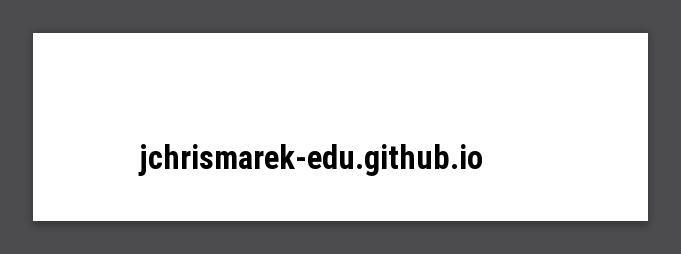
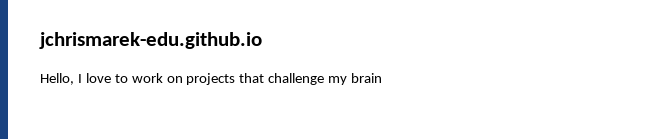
(483, 160) none -> [40,73,383,85] // Hello, I love to work on projects that challenge my brain

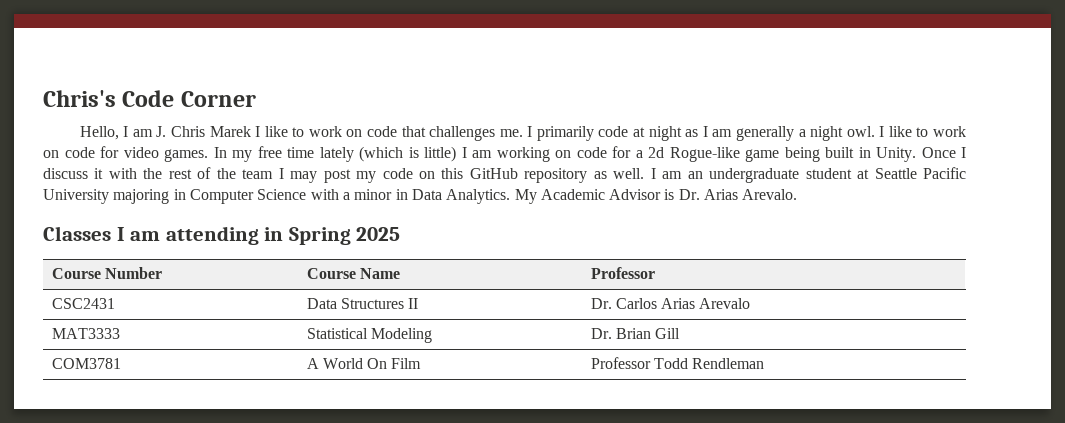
[39,32,262,49] jchrismarek-edu.github.io -> [43,90,256,107] Chris's Code Corner
[85,73,383,85] love to work on projects that challenge my brain -> [132,126,966,141] [43,146,966,162] [43,167,966,183] [43,189,798,204] [43,226,401,245] [51,267,162,279] [306,268,400,279] [590,267,655,279] [51,298,115,309] [306,298,419,309] [590,298,751,309] [51,328,120,339] [306,328,432,343] [590,328,681,339] [51,358,121,369] [306,358,422,369] [590,357,765,369] am J. Chris Marek I like to work on code that challenges me. I primarily code at night as I am generally a night owl. I like to work on code for video games. In my free time lately (which is little) I am working on code for a 2d Rogue-like game being built in Unity. Once I discuss it with the rest of the team I may post my code on this GitHub repository as well. I am an undergraduate student at Seattle Pacific University majoring in Computer Science with a minor in Data Analytics. My Academic Advisor is Dr. Arias Arevalo. // Classes I am attending in Spring 2025 // Course Number | Course Name | Professor // CSC2431 | Data Structures II | Dr. Carlos Arias Arevalo // MAT3333 | Statistical Modeling | Dr. Brian Gill // COM3781 | A World On Film | Professor Todd Rendleman

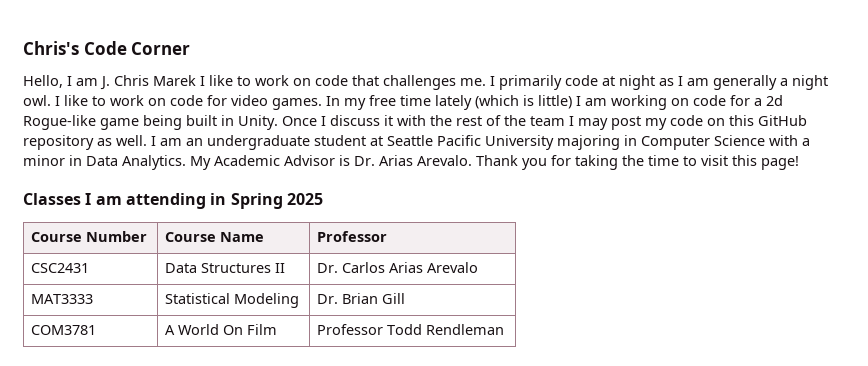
(798, 194) none -> [476,155,799,170] Thank you for taking the time to visit this page!

